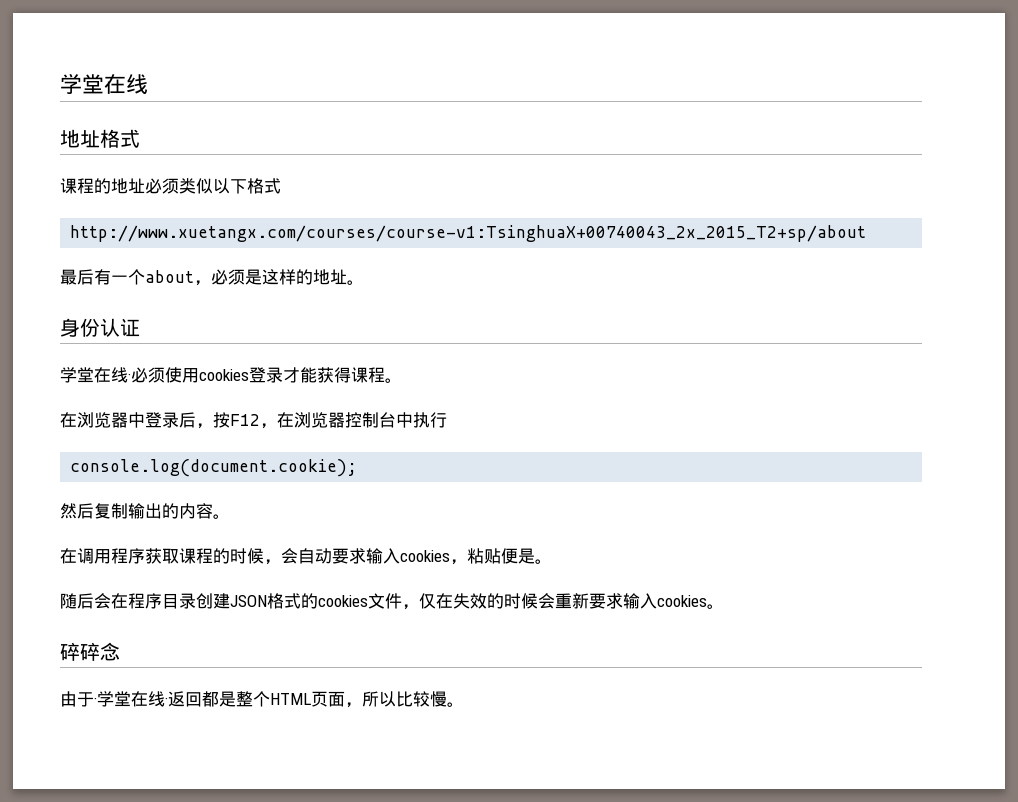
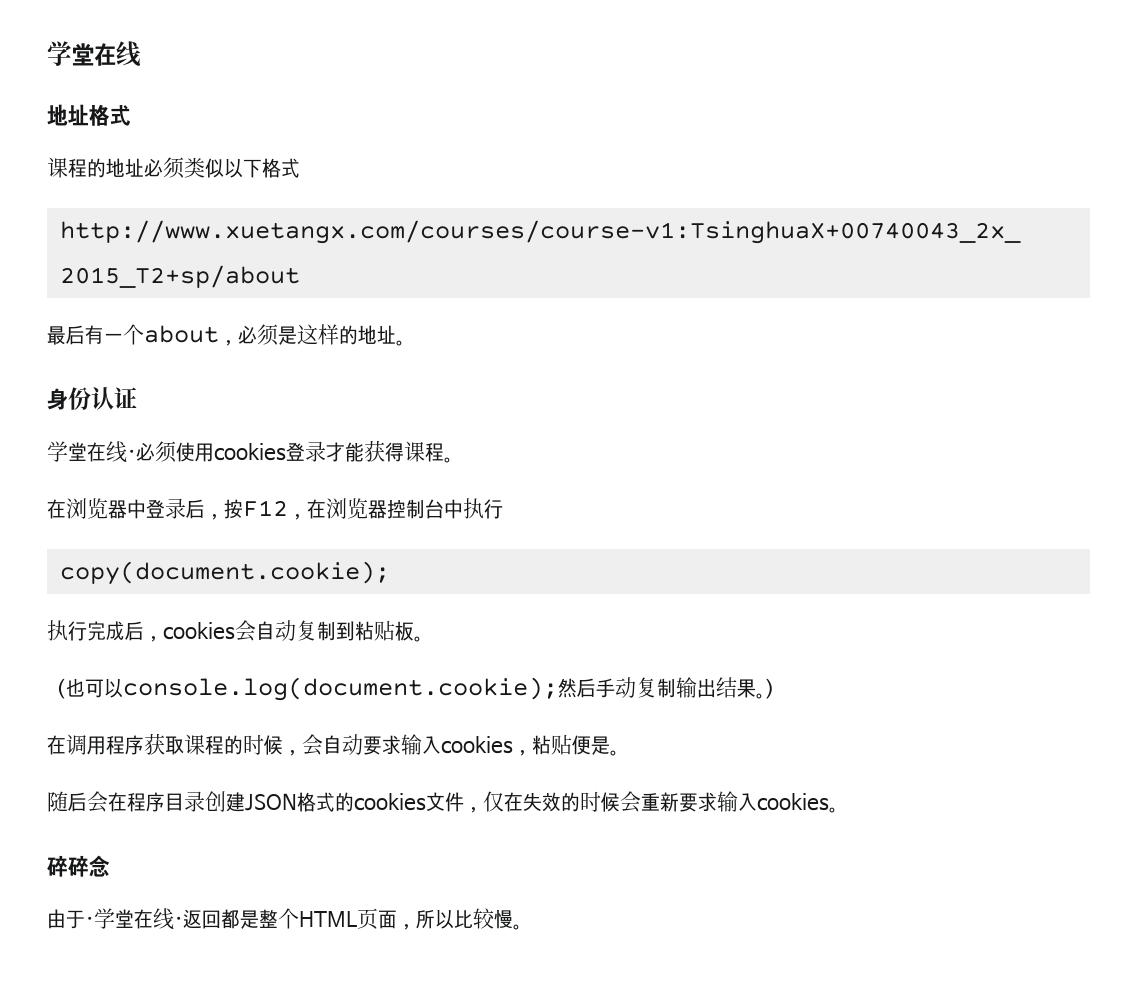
(447, 420) none -> [59,561,390,585] [47,620,423,642] [47,678,123,699] copy(document.cookie); // 执行完成后，cookies会自动复制到粘贴板。 // （也可以
[60,503,94,519] // 然后 -> [558,677,636,698] 然后手动
[162,503,230,519] 的内容。 -> [716,677,784,699] 结果。）

